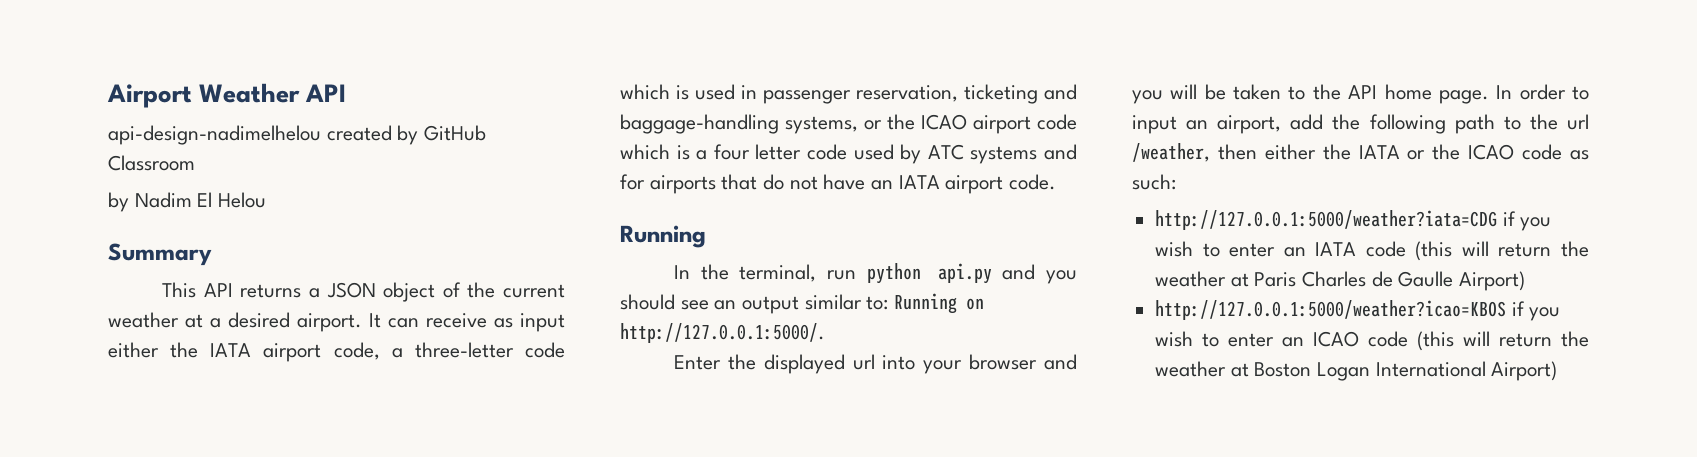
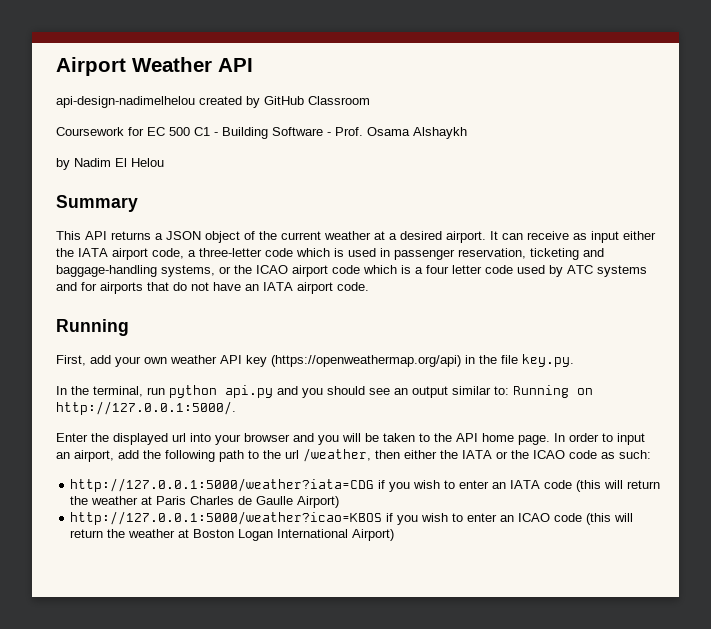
(195, 163) none -> [56,127,467,139] // Coursework for EC 500 C1 - Building Software - Prof. Osama Alshaykh
(706, 236) none -> [56,354,574,367] // First, add your own weather API key (https://openweathermap.org/api) in the file key.py.

